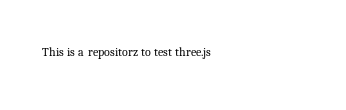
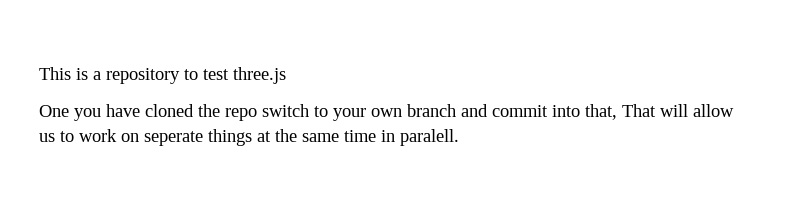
[87,48,138,59] repositorz -> [106,68,180,84] repository
(212, 53) none -> [39,104,734,121] [39,129,459,146] // One you have cloned the repo switch to your own branch and commit into that, That will allow us to work on seperate things at the same time in paralell.

